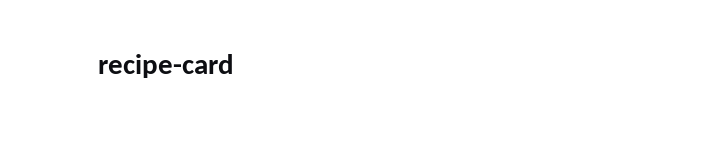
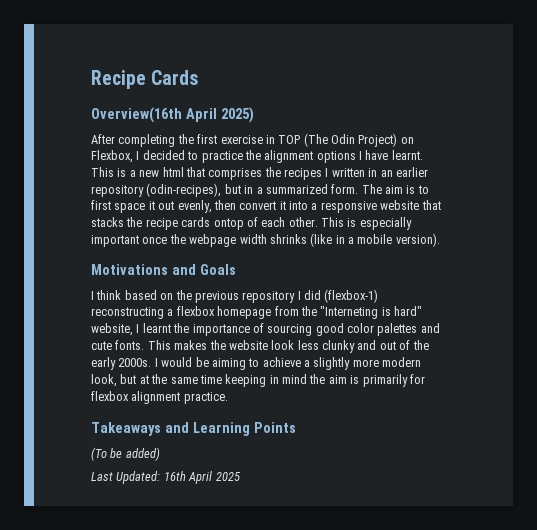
[98,54,234,78] recipe-card -> [91,70,199,89] [91,107,254,123] [91,133,414,147] [91,150,423,163] [91,167,428,180] [91,183,429,197] [91,200,441,213] [91,217,412,230] [91,233,440,247] [91,264,236,275] [91,289,379,303] [91,306,422,319] [91,323,440,336] [91,340,429,353] [91,357,422,370] [91,374,425,387] [91,391,228,404] [91,422,296,436] [91,447,160,461] [91,471,241,484] Recipe Cards // Overview(16th April 2025) // After completing the first exercise in TOP (The Odin Project) on Flexbox, I decided to practice the alignment options I have learnt. This is a new html that comprises the recipes I written in an earlier repository (odin-recipes), but in a summarized form. The aim is to first space it out evenly, then convert it into a responsive website that stacks the recipe cards ontop of each other. This is especially important once the webpage width shrinks (like in a mobile version). // Motivations and Goals // I think based on the previous repository I did (flexbox-1) reconstructing a flexbox homepage from the "Interneting is hard" website, I learnt the importance of sourcing good color palettes and cute fonts. This makes the website look less clunky and out of the early 2000s. I would be aiming to achieve a slightly more modern look, but at the same time keeping in mind the aim is primarily for flexbox alignment practice. // Takeaways and Learning Points // (To be added) // Last Updated: 16th April 2025

